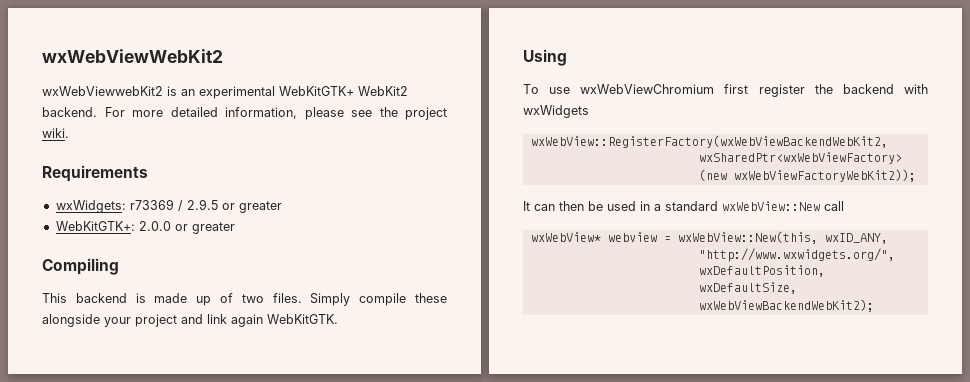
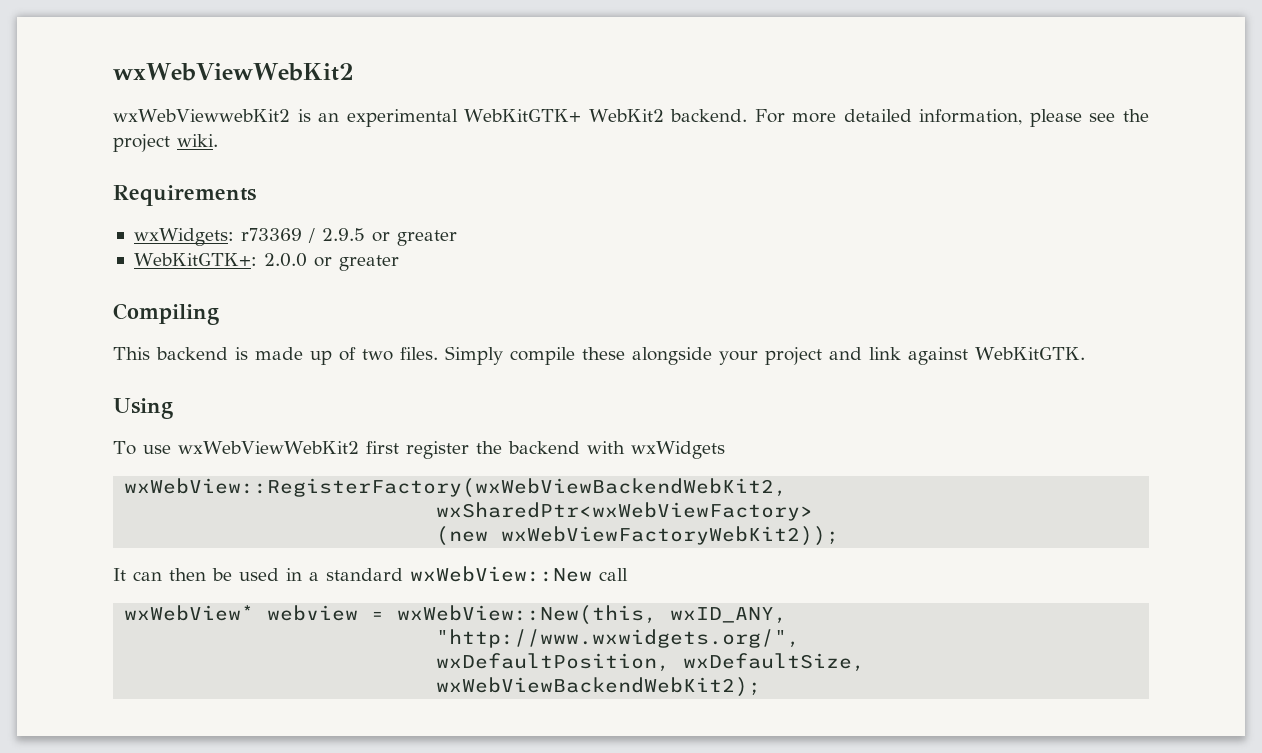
[231,314,263,327] again -> [908,347,968,365] against
[580,84,715,94] wxWebViewChromium -> [177,441,359,454] wxWebViewWebKit2

